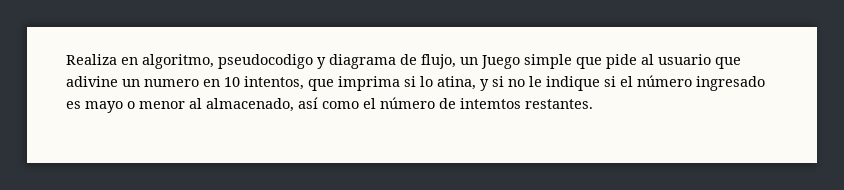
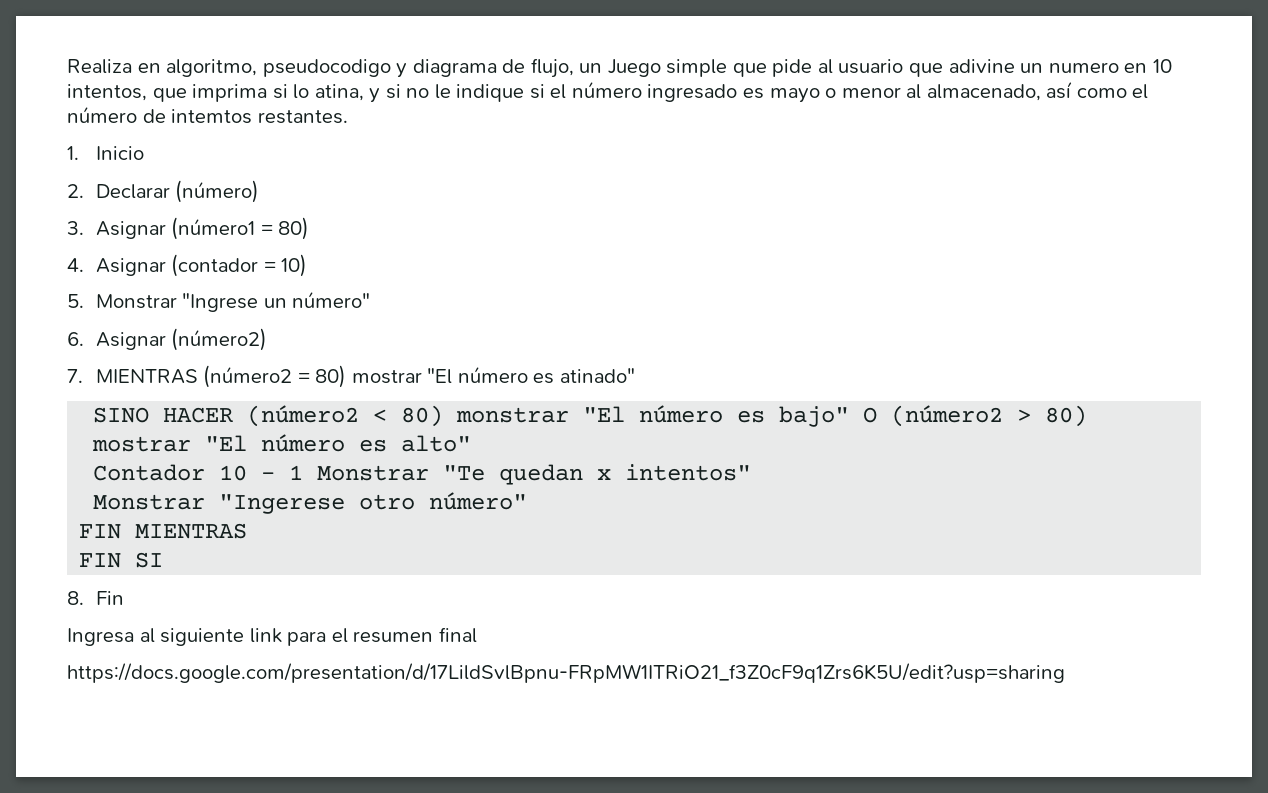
(593, 104) none -> [67,146,144,160] [67,180,260,203] [67,217,310,240] [67,254,308,277] [67,291,371,312] [67,328,268,351] [67,365,635,388] [93,405,1088,427] [92,434,472,452] [93,464,752,485] [93,492,528,514] [79,523,248,539] [79,552,164,568] [67,591,124,605] [67,627,477,646] [67,663,1065,683] // 1. Inicio // 2. Declarar (número) // 3. Asignar (número1 = 80) // 4. Asignar (contador = 10) // 5. Monstrar "Ingrese un número" // 6. Asignar (número2) // 7. MIENTRAS (número2 = 80) mostrar "El número es atinado" // SINO HACER (número2 < 80) monstrar "El número es bajo" O (número2 > 80) mostrar "El número es alto" // Contador 10 - 1 Monstrar "Te quedan x intentos" // Monstrar "Ingerese otro número" // FIN MIENTRAS // FIN SI // 8. Fin // Ingresa al siguiente link para el resumen final // https://docs.google.com/presentation/d/17LildSvlBpnu-FRpMW1ITRiO21_f3Z0cF9q1Zrs6K5U/edit?usp=sharing

